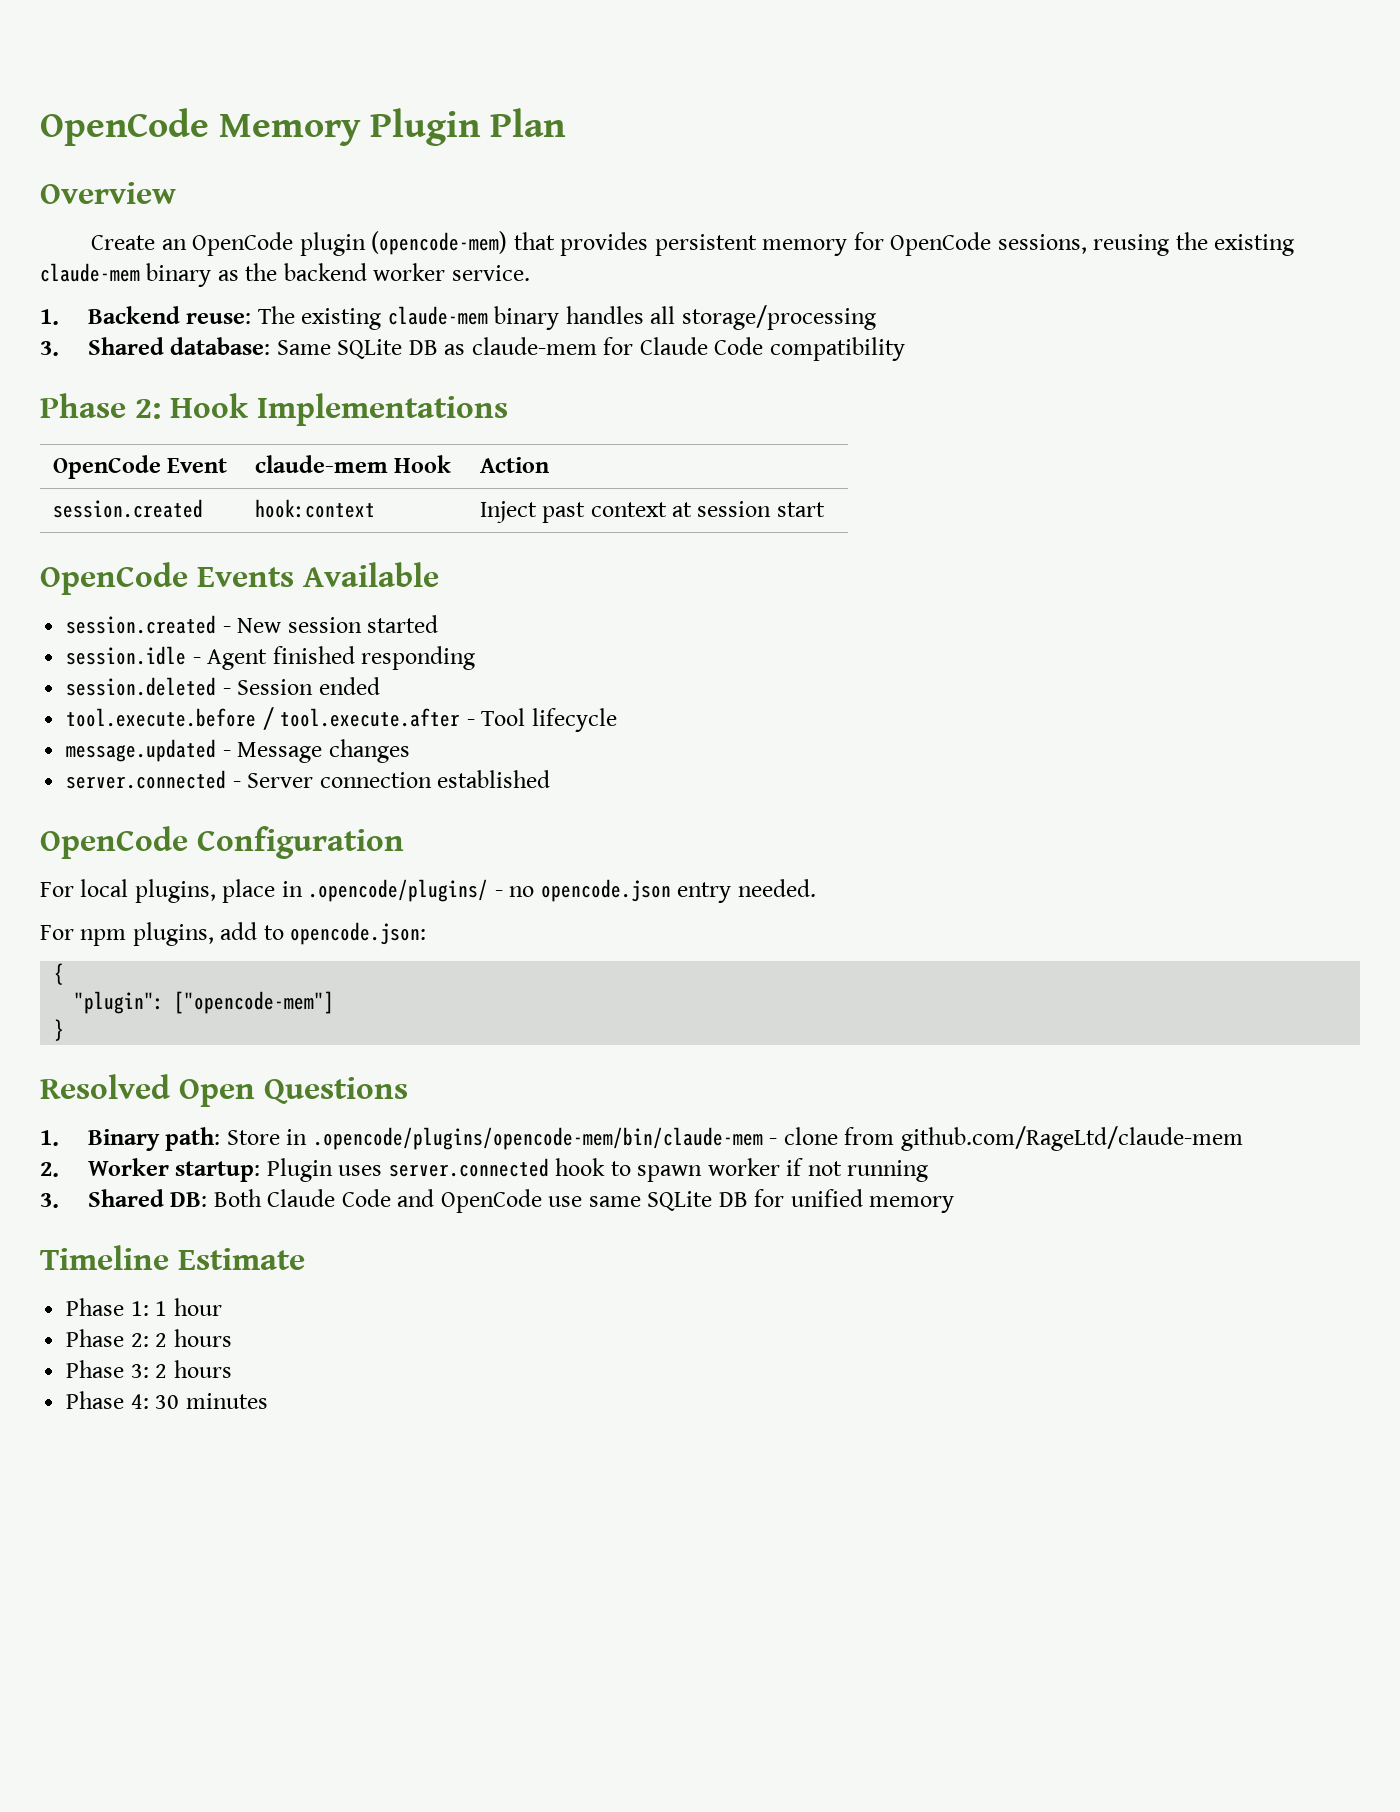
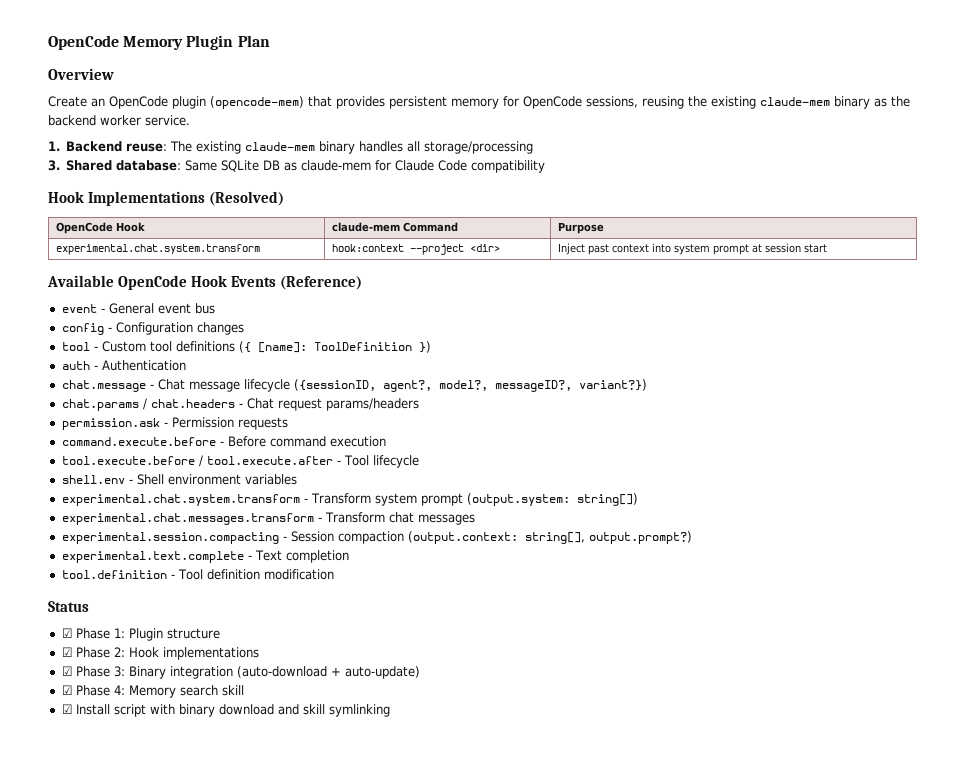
[40,393,161,419] Phase 2: -> (546, 166) none
[52,455,228,479] [254,455,452,473] [479,457,549,473] [52,499,203,518] // OpenCode Event | claude-mem Hook | Action // session.created -> [209,191,285,206] [55,222,145,234] [331,222,458,232] [557,222,604,234] [55,244,260,255] (Resolved) // OpenCode Hook | claude-mem Command | Purpose // experimental.chat.system.transform
(375, 508) none -> [409,244,500,255] --project <dir>
(667, 509) none -> [651,243,749,255] into system prompt
[40,562,439,595] [66,615,439,634] [66,646,476,670] [66,677,380,696] OpenCode Events Available // session.created - New session started // session.idle - Agent finished responding // session.deleted - Session ended -> [47,275,363,290] [61,303,215,314] [61,322,244,335] [61,341,431,353] [61,360,186,371] [61,379,647,392] [61,398,419,411] [61,417,288,430] [61,436,386,447] Available OpenCode Hook Events (Reference) // event - General event bus // config - Configuration changes // tool - Custom tool definitions ({ [name]: ToolDefinition }) // auth - Authentication // chat.message - Chat message lifecycle ({sessionID, agent?, model?, messageID?, variant?}) // chat.params / chat.headers - Chat request params/headers // permission.ask - Permission requests // command.execute.before - Before command execution
[66,739,410,763] [66,770,551,789] [40,826,404,859] [40,879,816,903] [40,922,427,946] [54,963,65,985] [74,991,335,1014] [54,1019,65,1041] [40,1074,408,1107] [40,1126,1243,1151] [40,1158,929,1182] [40,1189,955,1213] [40,1245,305,1270] [66,1298,222,1316] [66,1329,232,1347] [66,1360,232,1378] [66,1391,268,1409] message.updated - Message changes // server.connected - Server connection established // OpenCode Configuration // For local plugins, place in .opencode/plugins/ - no opencode.json entry needed. // For npm plugins, add to opencode.json: // { // "plugin": ["opencode-mem"] // } // Resolved Open Questions // 1. Binary path: Store in .opencode/plugins/opencode-mem/bin/claude-mem - clone from github.com/RageLtd/claude-mem // 2. Worker startup: Plugin uses server.connected hook to spawn worker if not running // 3. Shared DB: Both Claude Code and OpenCode use same SQLite DB for unified memory // Timeline Estimate // Phase 1: 1 hour // Phase 2: 2 hours // Phase 3: 2 hours // Phase 4: 30 minutes -> [61,474,297,485] [61,493,638,506] [61,512,475,525] [61,531,692,544] [61,550,349,563] [61,569,334,580] [48,601,89,612] [61,628,220,641] [61,647,259,660] [61,666,420,679] [61,685,244,698] [61,704,390,717] shell.env - Shell environment variables // experimental.chat.system.transform - Transform system prompt (output.system: string[]) // experimental.chat.messages.transform - Transform chat messages // experimental.session.compacting - Session compaction (output.context: string[], output.prompt?) // experimental.text.complete - Text completion // tool.definition - Tool definition modification // Status // ☑ Phase 1: Plugin structure // ☑ Phase 2: Hook implementations // ☑ Phase 3: Binary integration (auto-download + auto-update) // ☑ Phase 4: Memory search skill // ☑ Install script with binary download and skill symlinking

